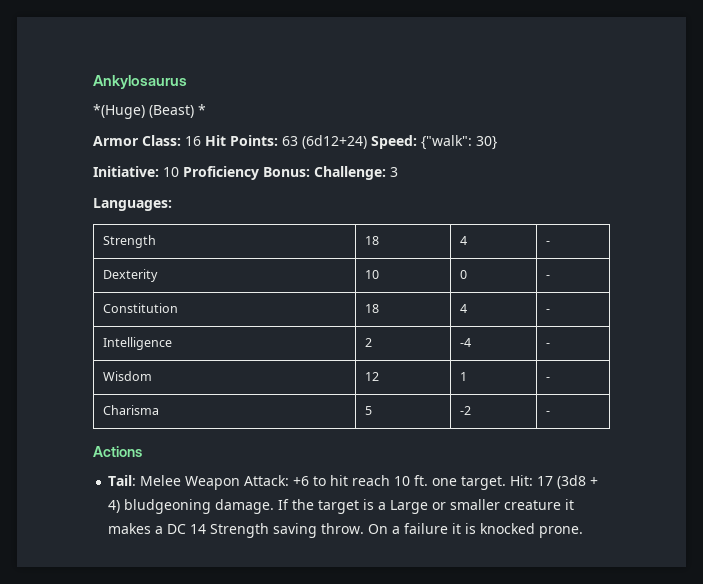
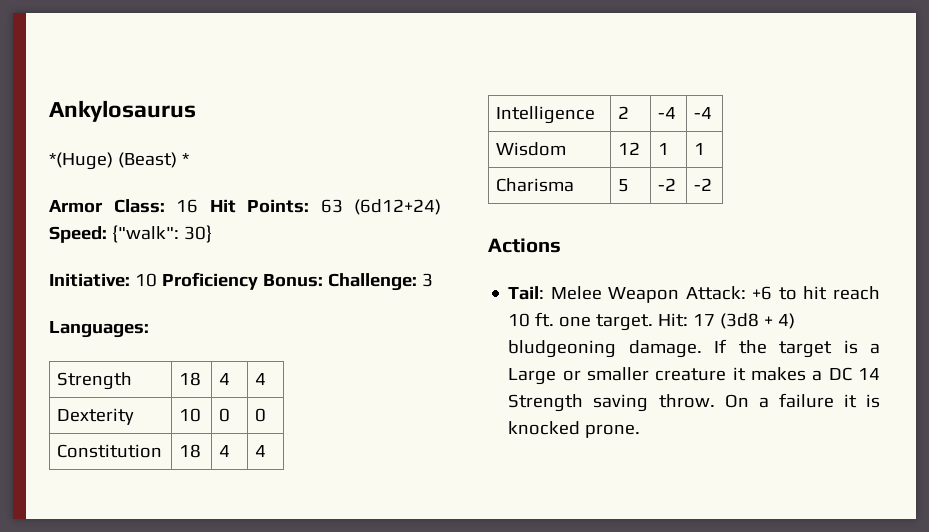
[545,241,550,245] - -> [255,373,267,385] 4
[545,275,550,279] - -> [255,408,267,422] 0
[545,309,550,313] - -> [255,445,267,457] 4
[545,343,550,347] - -> [694,107,713,119] -4
[545,377,550,381] - -> [694,143,706,155] 1
[545,411,550,415] - -> [694,178,713,191] -2

